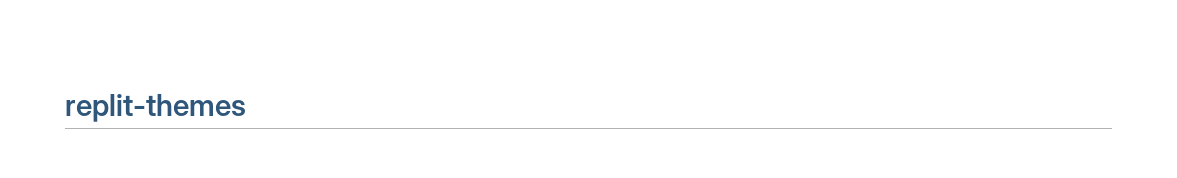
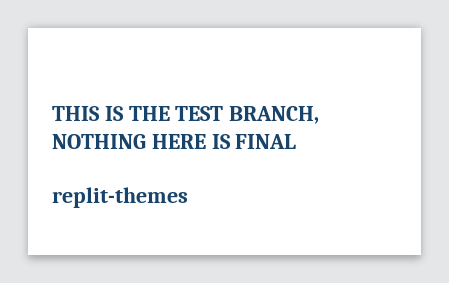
(65, 108) none -> [52,106,320,124] [52,134,297,149] THIS IS THE TEST BRANCH, NOTHING HERE IS FINAL //

